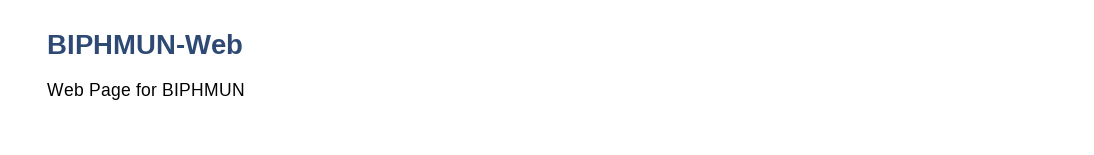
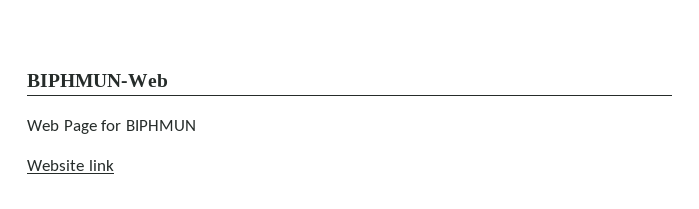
(245, 89) none -> [27,160,114,171] // Website link

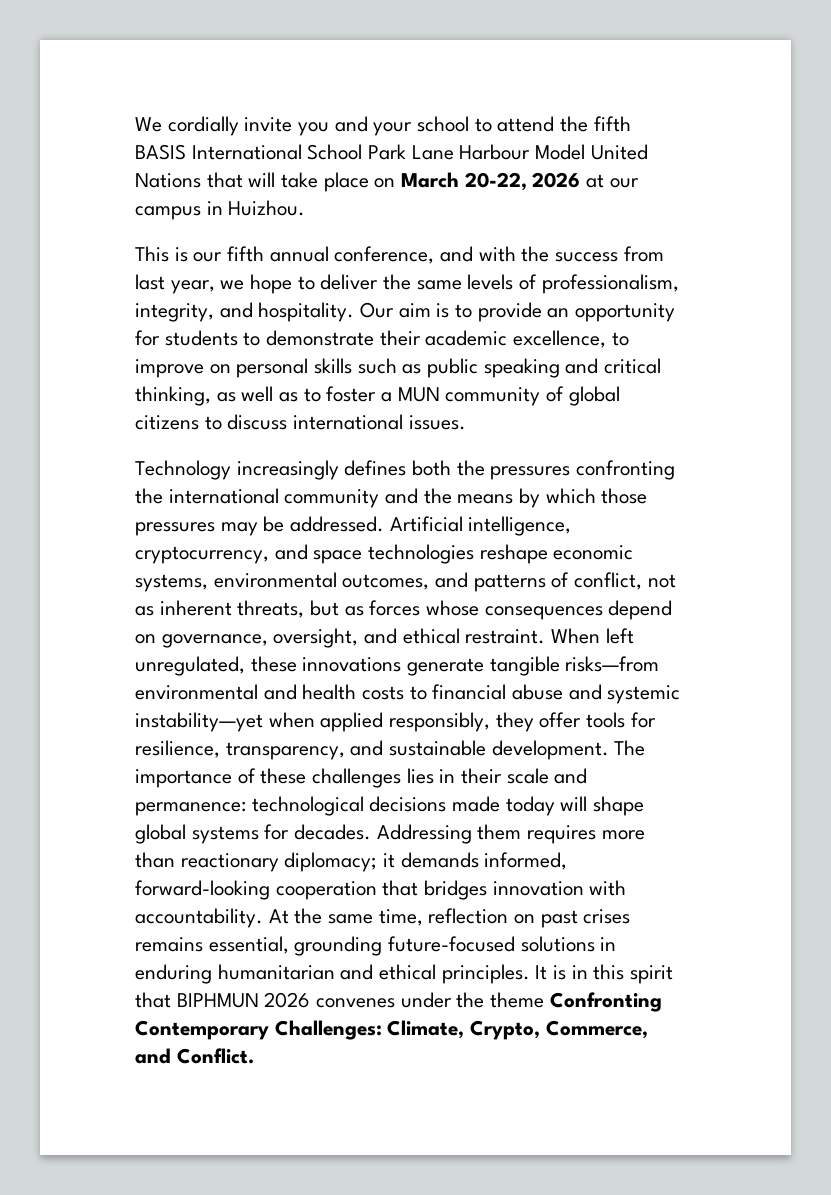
[27,74,168,87] [27,120,196,134] [27,160,114,171] BIPHMUN-Web // Web Page for BIPHMUN // Website link -> [135,116,631,136] [135,144,648,160] [135,172,639,192] [135,200,306,220] [135,246,664,264] [135,274,679,294] [135,302,676,322] [135,330,629,348] [135,358,662,378] [135,386,620,406] [135,414,466,430] [135,460,676,480] [135,488,648,508] [135,516,572,536] [135,544,634,564] [135,572,676,592] [135,600,673,620] [135,628,634,648] [135,656,660,676] [135,684,681,704] [135,712,656,732] [135,740,646,760] [135,768,588,788] [135,796,645,816] [135,824,645,844] [135,852,568,872] [135,880,627,900] [135,908,631,928] [135,936,617,956] [135,964,674,984] [135,992,662,1012] [135,1020,648,1040] [135,1048,254,1064] We cordially invite you and your school to attend the fifth BASIS International School Park Lane Harbour Model United Nations that will take place on March 20-22, 2026 at our campus in Huizhou. // This is our fifth annual conference, and with the success from last year, we hope to deliver the same levels of professionalism, integrity, and hospitality. Our aim is to provide an opportunity for students to demonstrate their academic excellence, to improve on personal skills such as public speaking and critical thinking, as well as to foster a MUN community of global citizens to discuss international issues. // Technology increasingly defines both the pressures confronting the international community and the means by which those pressures may be addressed. Artificial intelligence, cryptocurrency, and space technologies reshape economic systems, environmental outcomes, and patterns of conflict, not as inherent threats, but as forces whose consequences depend on governance, oversight, and ethical restraint. When left unregulated, these innovations generate tangible risks—from environmental and health costs to financial abuse and systemic instability—yet when applied responsibly, they offer tools for resilience, transparency, and sustainable development. The importance of these challenges lies in their scale and permanence: technological decisions made today will shape global systems for decades. Addressing them requires more than reactionary diplomacy; it demands informed, forward-looking cooperation that bridges innovation with accountability. At the same time, reflection on past crises remains essential, grounding future-focused solutions in enduring humanitarian and ethical principles. It is in this spirit that BIPHMUN 2026 convenes under the theme Confronting Contemporary Challenges: Climate, Crypto, Commerce, and Conflict.

